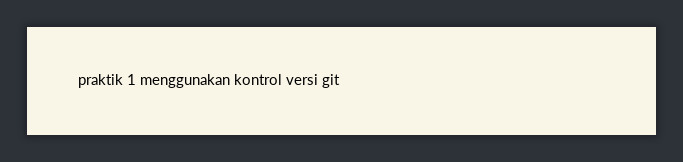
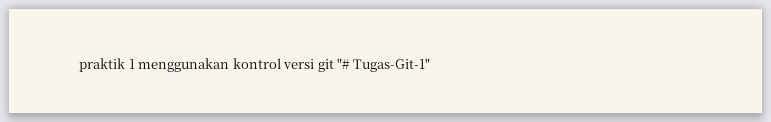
(340, 81) none -> [337,58,430,72] "# Tugas-Git-1"

